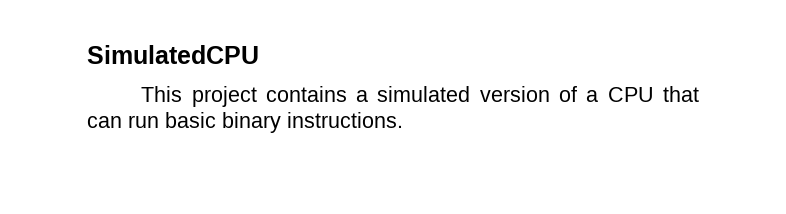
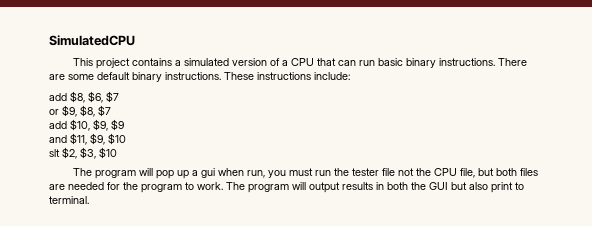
(403, 120) none -> [498,58,528,66] [49,72,350,82] [49,91,119,103] [49,105,111,117] [49,119,124,131] [49,133,126,145] [49,147,117,159] [73,168,539,179] [49,182,524,193] [49,196,89,204] There are some default binary instructions. These instructions include: // add $8, $6, $7 // or $9, $8, $7 // add $10, $9, $9 // and $11, $9, $10 // slt $2, $3, $10 // The program will pop up a gui when run, you must run the tester file not the CPU file, but both files are needed for the program to work. The program will output results in both the GUI but also print to terminal.

